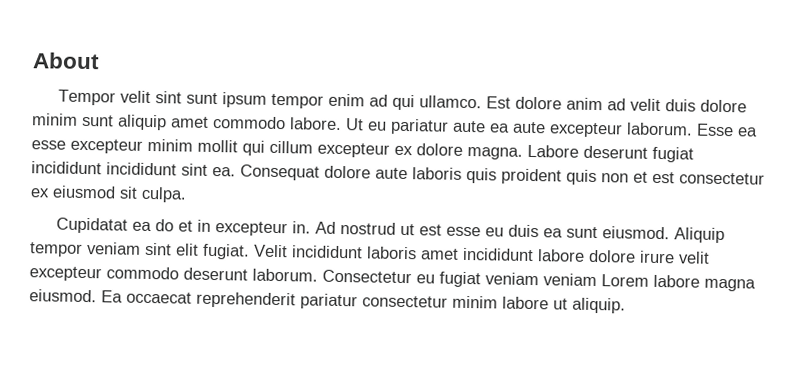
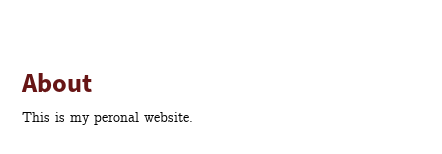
[58,89,748,113] [32,113,758,138] [31,138,694,163] [31,161,765,186] [30,185,187,203] [56,217,726,244] [29,242,710,264] [29,266,756,292] [29,289,626,314] Tempor velit sint sunt ipsum tempor enim ad qui ullamco. Est dolore anim ad velit duis dolore minim sunt aliquip amet commodo labore. Ut eu pariatur aute ea aute excepteur laborum. Esse ea esse excepteur minim mollit qui cillum excepteur ex dolore magna. Labore deserunt fugiat incididunt incididunt sint ea. Consequat dolore aute laboris quis proident quis non et est consectetur ex eiusmod sit culpa. // Cupidatat ea do et in excepteur in. Ad nostrud ut est esse eu duis ea sunt eiusmod. Aliquip tempor veniam sint elit fugiat. Velit incididunt laboris amet incididunt labore dolore irure velit excepteur commodo deserunt laborum. Consectetur eu fugiat veniam veniam Lorem labore magna eiusmod. Ea occaecat reprehenderit pariatur consectetur minim labore ut aliquip. -> [22,112,193,125] This is my peronal website.

